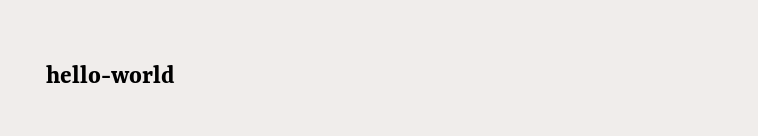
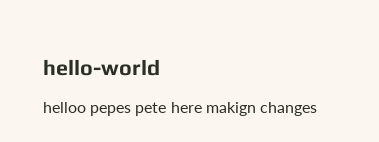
(175, 74) none -> [43,102,317,116] // helloo pepes pete here makign changes

